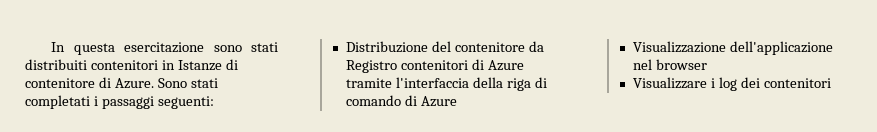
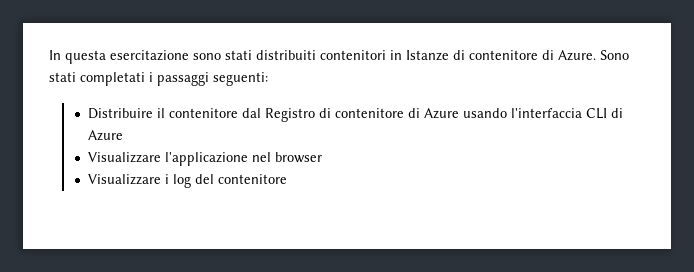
[346,41,545,53] [346,59,525,73] [346,77,548,91] [346,95,402,106] Distribuzione del contenitore da Registro contenitori di Azure tramite l'interfaccia della riga di comando -> [87,108,607,122] Distribuire il contenitore dal Registro di contenitore di Azure usando l'interfaccia CLI
[633,41,834,55] Visualizzazione dell'applicazione -> [87,152,248,166] Visualizzare l'applicazione
[741,77,832,88] dei contenitori -> [194,174,287,184] del contenitore

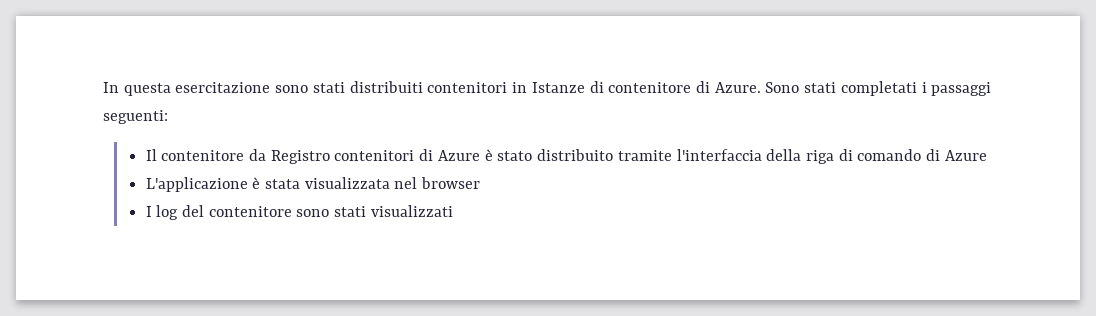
[87,108,623,122] [87,130,123,141] [87,152,248,166] Distribuire il contenitore dal Registro di contenitore di Azure usando l'interfaccia CLI di Azure // Visualizzare l'applicazione -> [145,149,987,164] [145,177,390,192] Il contenitore da Registro contenitori di Azure è stato distribuito tramite l'interfaccia della riga di comando di Azure // L'applicazione è stata visualizzata
[87,174,169,185] Visualizzare i -> [145,206,152,217] I
(287, 179) none -> [296,205,453,217] sono stati visualizzati

